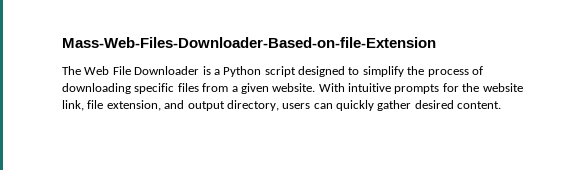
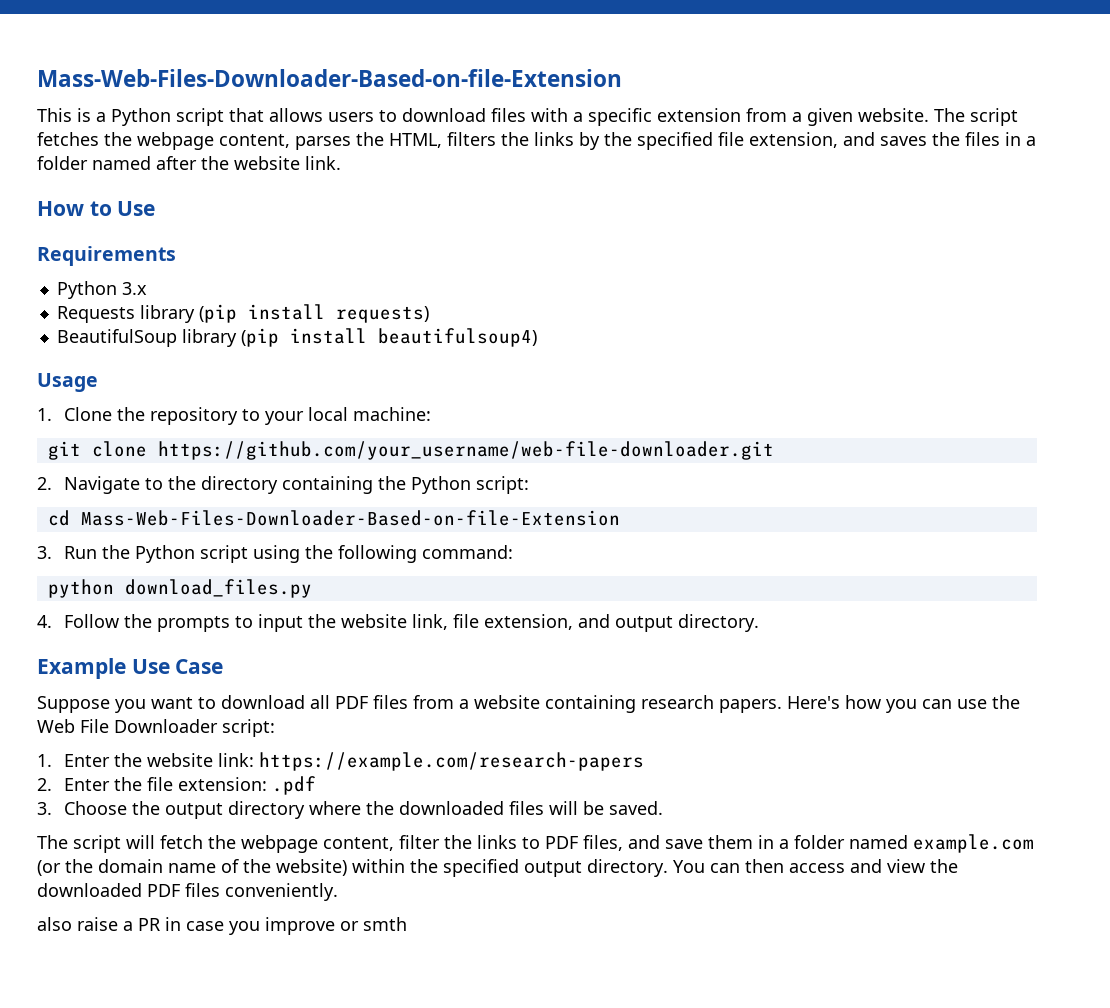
[62,37,436,48] [62,66,483,77] [62,83,459,94] Mass-Web-Files-Downloader-Based-on-file-Extension // The Web File Downloader is a Python script designed to simplify the process of downloading specific files from a given website. With intuitive prompts for -> [37,69,622,87] [37,108,1018,126] [37,132,1036,150] [37,156,341,170] [37,201,156,216] [37,246,176,266] [56,281,147,299] [56,304,429,323] [56,328,537,347] [37,373,98,392] [37,407,431,425] [47,441,774,460] [37,476,529,494] [47,510,620,526] [37,545,513,563] [47,579,312,598] [37,614,303,632] Mass-Web-Files-Downloader-Based-on-file-Extension // This is a Python script that allows users to download files with a specific extension from a given website. The script fetches the webpage content, parses the HTML, filters the links by the specified file extension, and saves the files in a folder named after the website link. // How to Use // Requirements // Python 3.x // Requests library (pip install requests) // BeautifulSoup library (pip install beautifulsoup4) // Usage // 1. Clone the repository to your local machine: // git clone https://github.com/your_username/web-file-downloader.git // 2. Navigate to the directory containing the Python script: // cd Mass-Web-Files-Downloader-Based-on-file-Extension // 3. Run the Python script using the following command: // python download_files.py // 4. Follow the prompts to input
[226,100,502,111] directory, users can quickly gather desired content. -> [677,614,759,632] [37,658,224,679] [37,695,1020,713] [37,719,275,737] [37,752,644,771] [37,776,316,795] [37,801,663,819] [37,834,1034,853] [37,859,958,877] [37,883,338,901] [37,917,407,935] directory. // Example Use Case // Suppose you want to download all PDF files from a website containing research papers. Here's how you can use the Web File Downloader script: // 1. Enter the website link: https://example.com/research-papers // 2. Enter the file extension: .pdf // 3. Choose the output directory where the downloaded files will be saved. // The script will fetch the webpage content, filter the links to PDF files, and save them in a folder named example.com (or the domain name of the website) within the specified output directory. You can then access and view the downloaded PDF files conveniently. // also raise a PR in case you improve or smth

